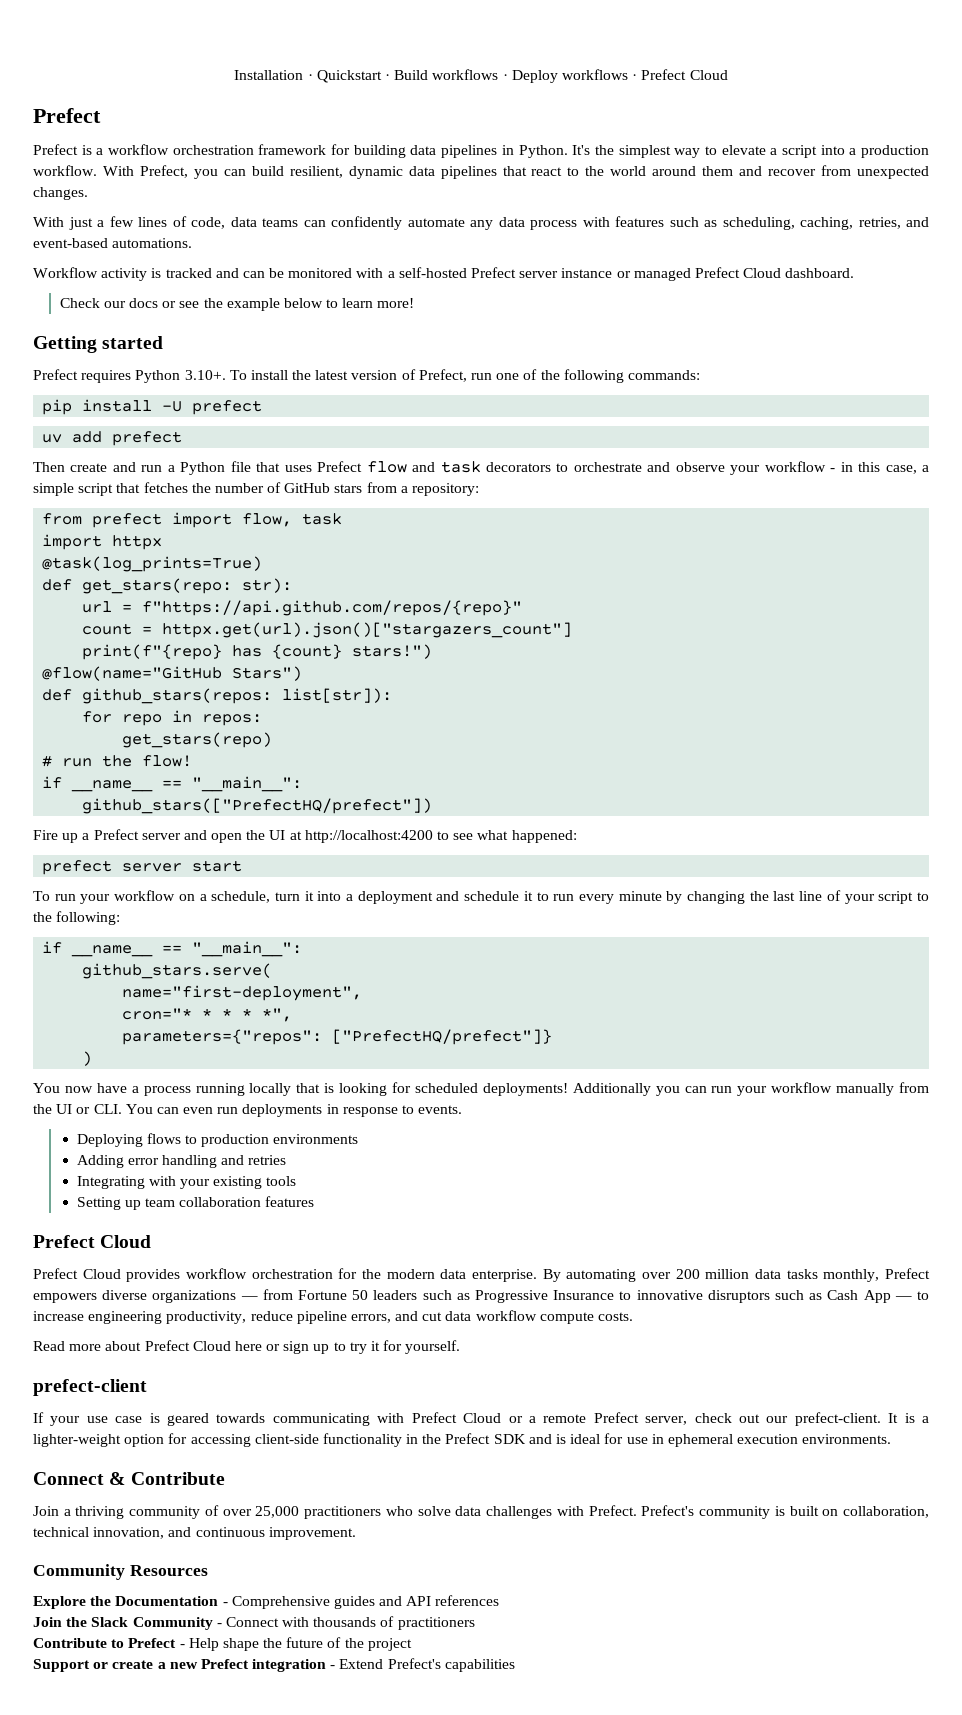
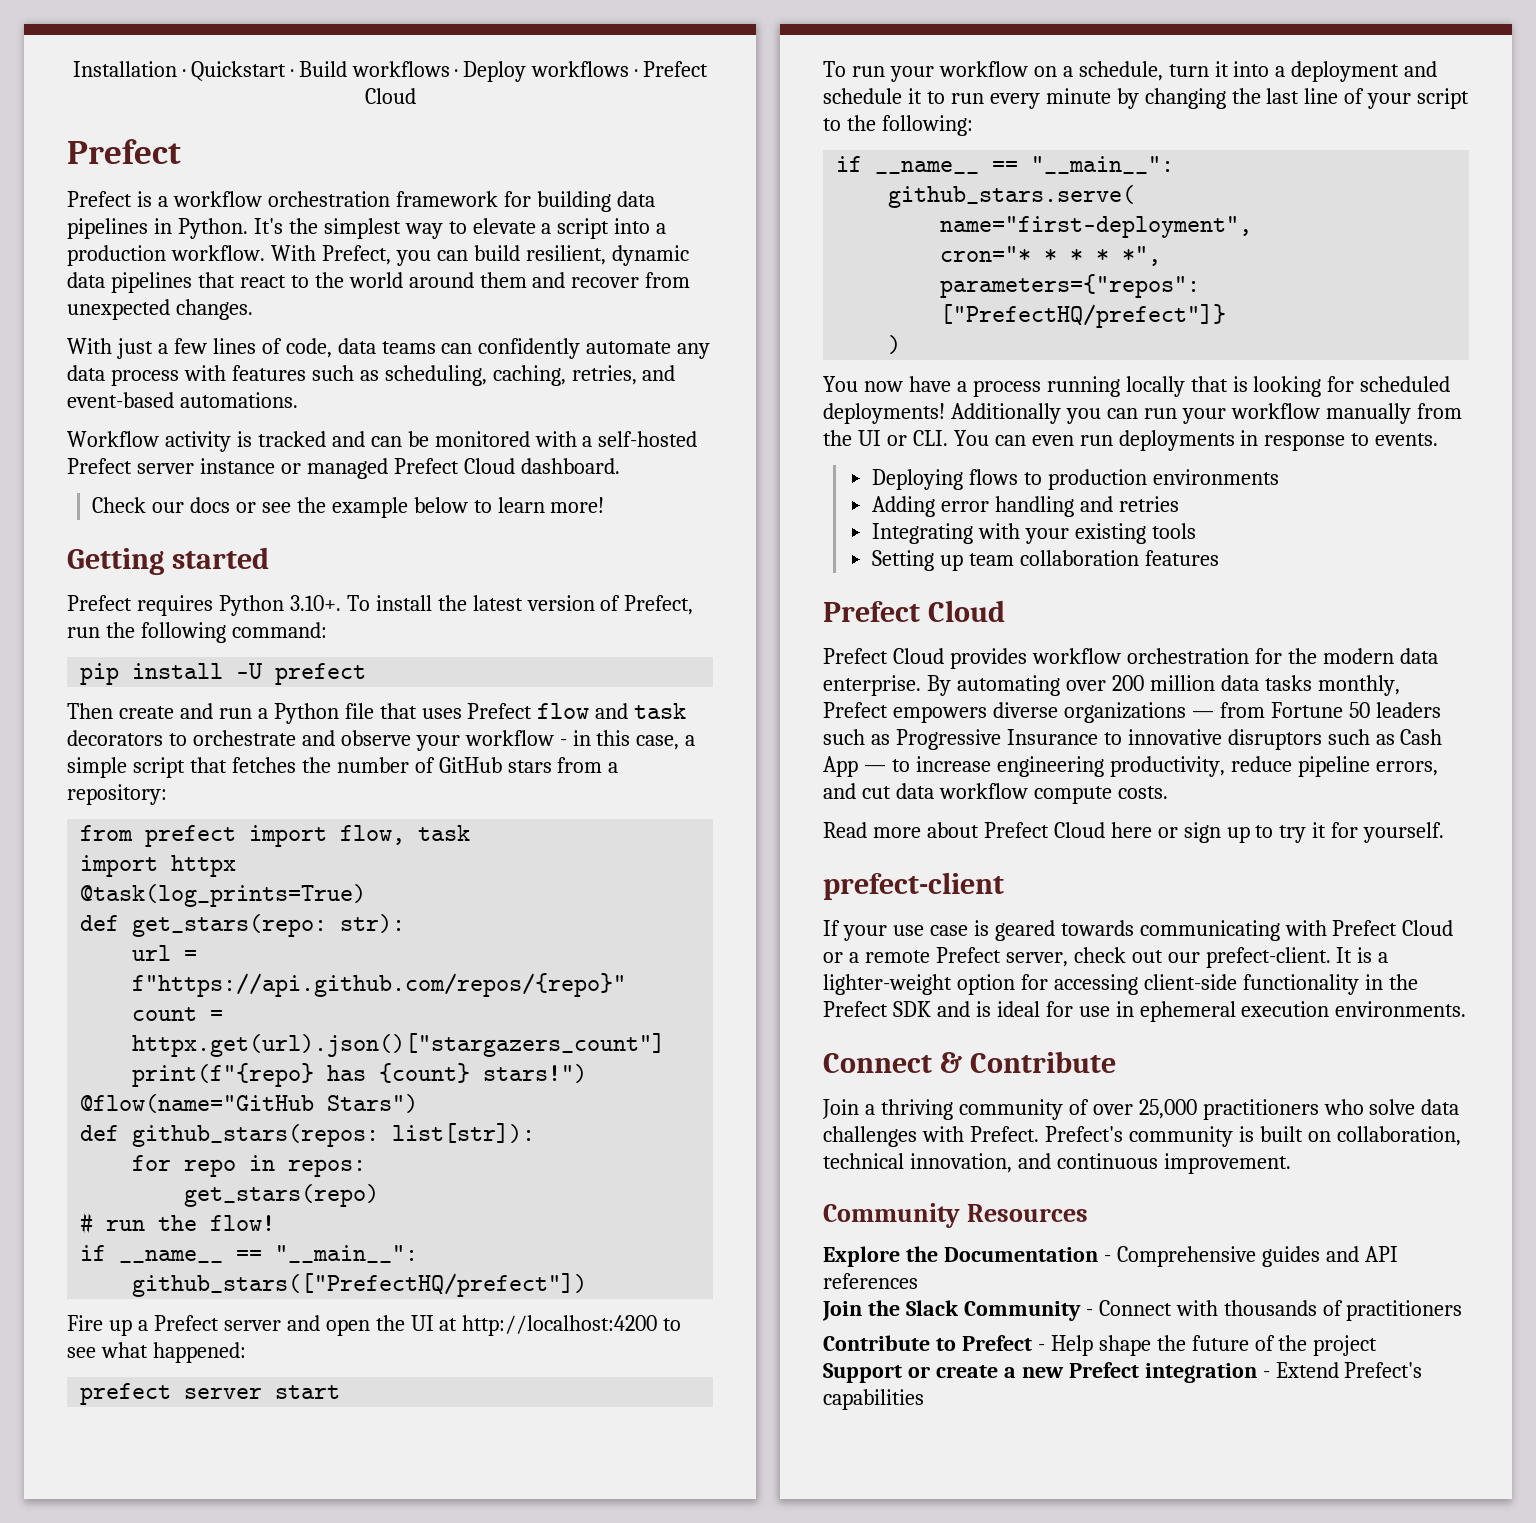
[496,369,538,380] one of -> (100, 632) none
[627,370,700,380] commands: -> [231,622,327,638] command:
[42,431,183,446] // uv add prefect -> (367, 674) none

